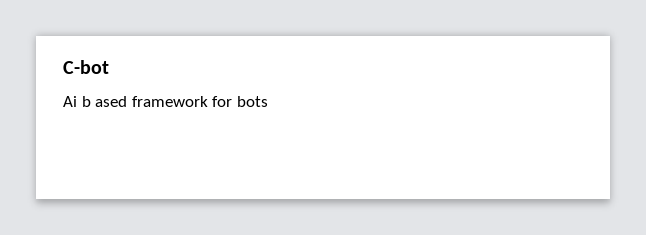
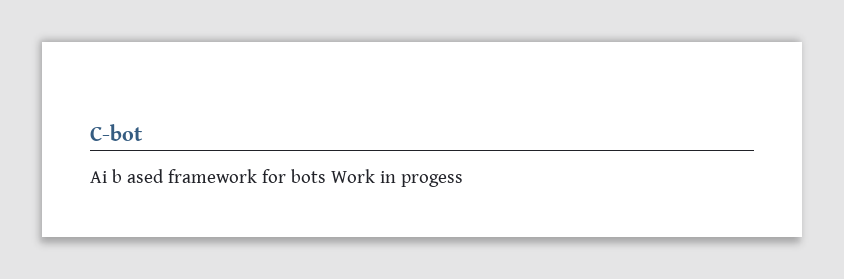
(268, 101) none -> [330,169,463,187] Work in progess

